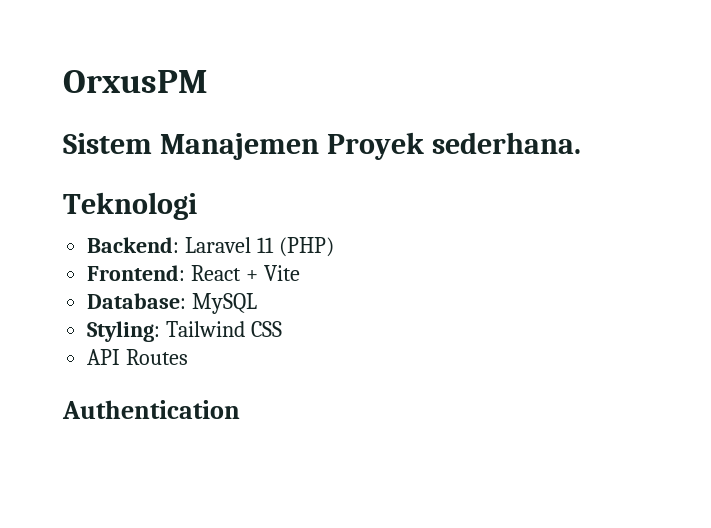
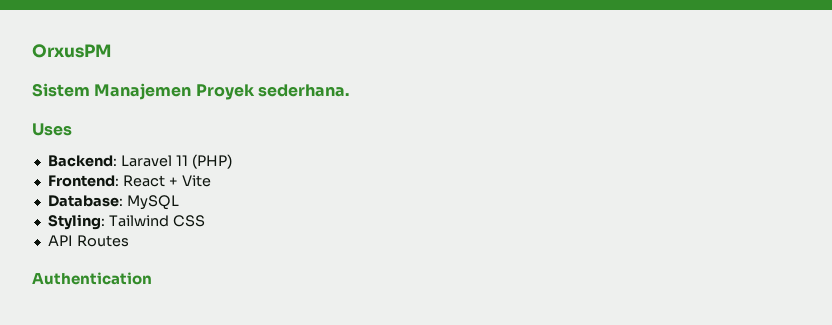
[63,192,197,220] Teknologi -> [32,123,72,136] Uses

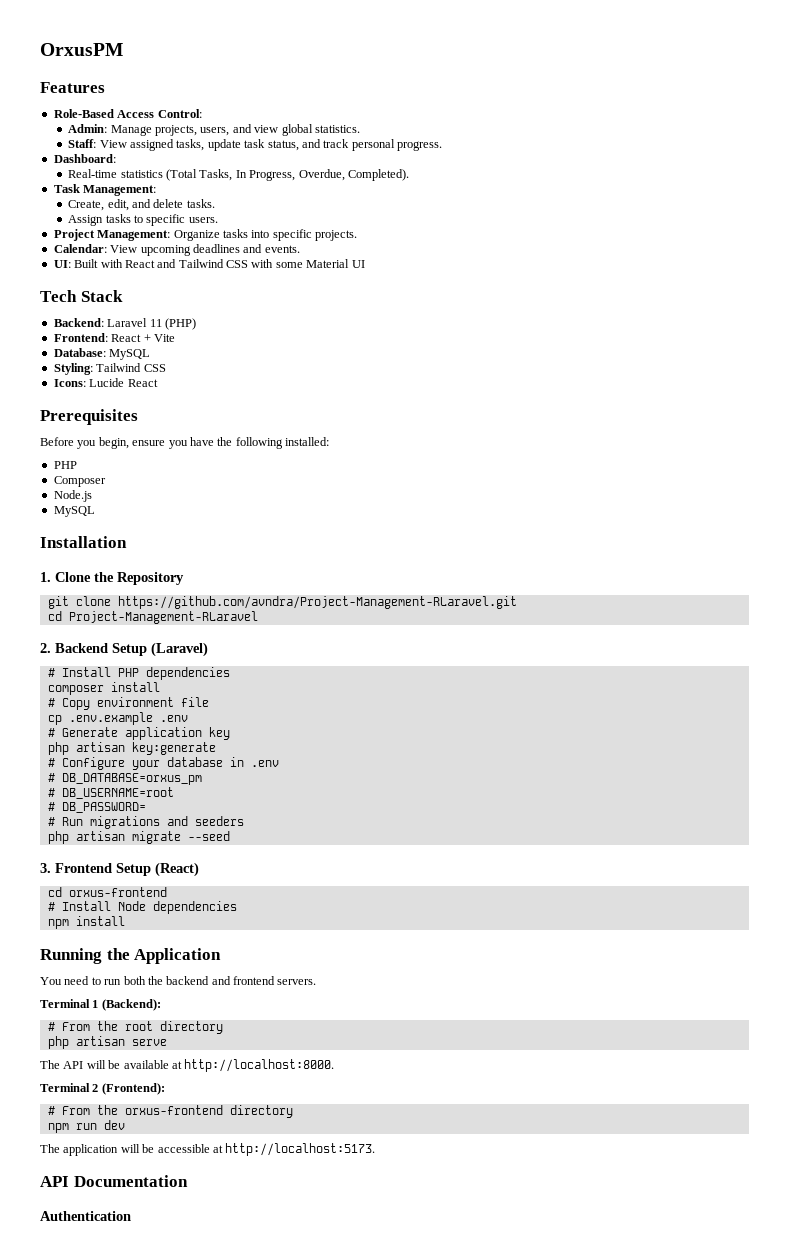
[32,83,349,100] [32,123,72,136] Sistem Manajemen Proyek sederhana. // Uses -> [40,82,105,93] [53,109,202,118] [68,124,360,136] [68,139,443,151] [53,154,116,163] [68,169,409,181] [53,184,157,196] [68,199,215,211] [68,214,218,226] [53,229,357,241] [53,244,300,256] [53,259,365,268] [40,290,123,302] Features // Role-Based Access Control: // Admin: Manage projects, users, and view global statistics. // Staff: View assigned tasks, update task status, and track personal progress. // Dashboard: // Real-time statistics (Total Tasks, In Progress, Overdue, Completed). // Task Management: // Create, edit, and delete tasks. // Assign tasks to specific users. // Project Management: Organize tasks into specific projects. // Calendar: View upcoming deadlines and events. // UI: Built with React and Tailwind CSS with some Material UI // Tech Stack
[47,235,129,247] API Routes -> [53,378,158,387] [40,409,138,425] [40,437,329,449] [53,461,77,469] [53,476,106,487] [53,490,92,502] [53,506,95,517] [40,536,127,548] [40,572,184,585] [47,596,517,609] [47,611,258,624] [40,642,208,657] [47,667,230,680] [47,682,160,695] [47,697,209,710] [47,712,188,725] [47,727,230,740] [47,742,216,755] [47,757,279,770] [47,773,202,785] [47,787,174,799] [47,802,146,813] [47,816,244,829] [47,831,230,844] [40,862,199,877] [47,887,167,897] [47,901,237,914] [47,916,125,929] [40,948,222,964] [40,976,317,985] [40,999,161,1011] [47,1021,223,1034] [47,1036,167,1049] [40,1059,335,1072] [40,1083,165,1095] [47,1105,293,1118] [47,1120,125,1133] [40,1143,376,1156] [40,1175,188,1187] Icons: Lucide React // Prerequisites // Before you begin, ensure you have the following installed: // PHP // Composer // Node.js // MySQL // Installation // 1. Clone the Repository // git clone https://github.com/avndra/Project-Management-RLaravel.git // cd Project-Management-RLaravel // 2. Backend Setup (Laravel) // # Install PHP dependencies // composer install // # Copy environment file // cp .env.example .env // # Generate application key // php artisan key:generate // # Configure your database in .env // # DB_DATABASE=orxus_pm // # DB_USERNAME=root // # DB_PASSWORD= // # Run migrations and seeders // php artisan migrate --seed // 3. Frontend Setup (React) // cd orxus-frontend // # Install Node dependencies // npm install // Running the Application // You need to run both the backend and frontend servers. // Terminal 1 (Backend): // # From the root directory // php artisan serve // The API will be available at http://localhost:8000. // Terminal 2 (Frontend): // # From the orxus-frontend directory // npm run dev // The application will be accessible at http://localhost:5173. // API Documentation

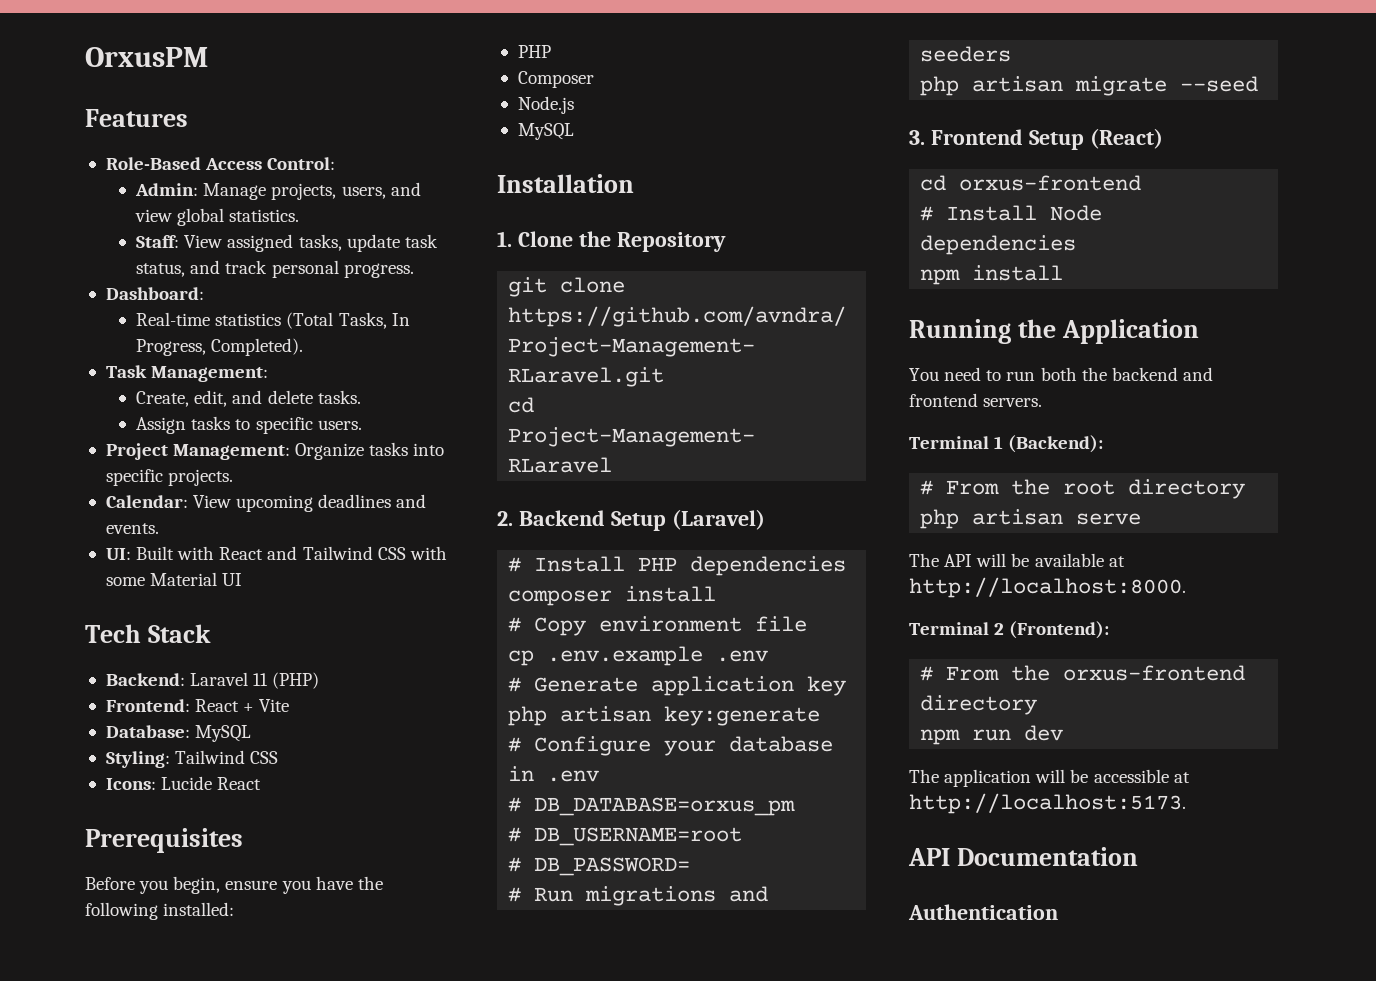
[298,169,345,181] Overdue, -> (207, 347) none

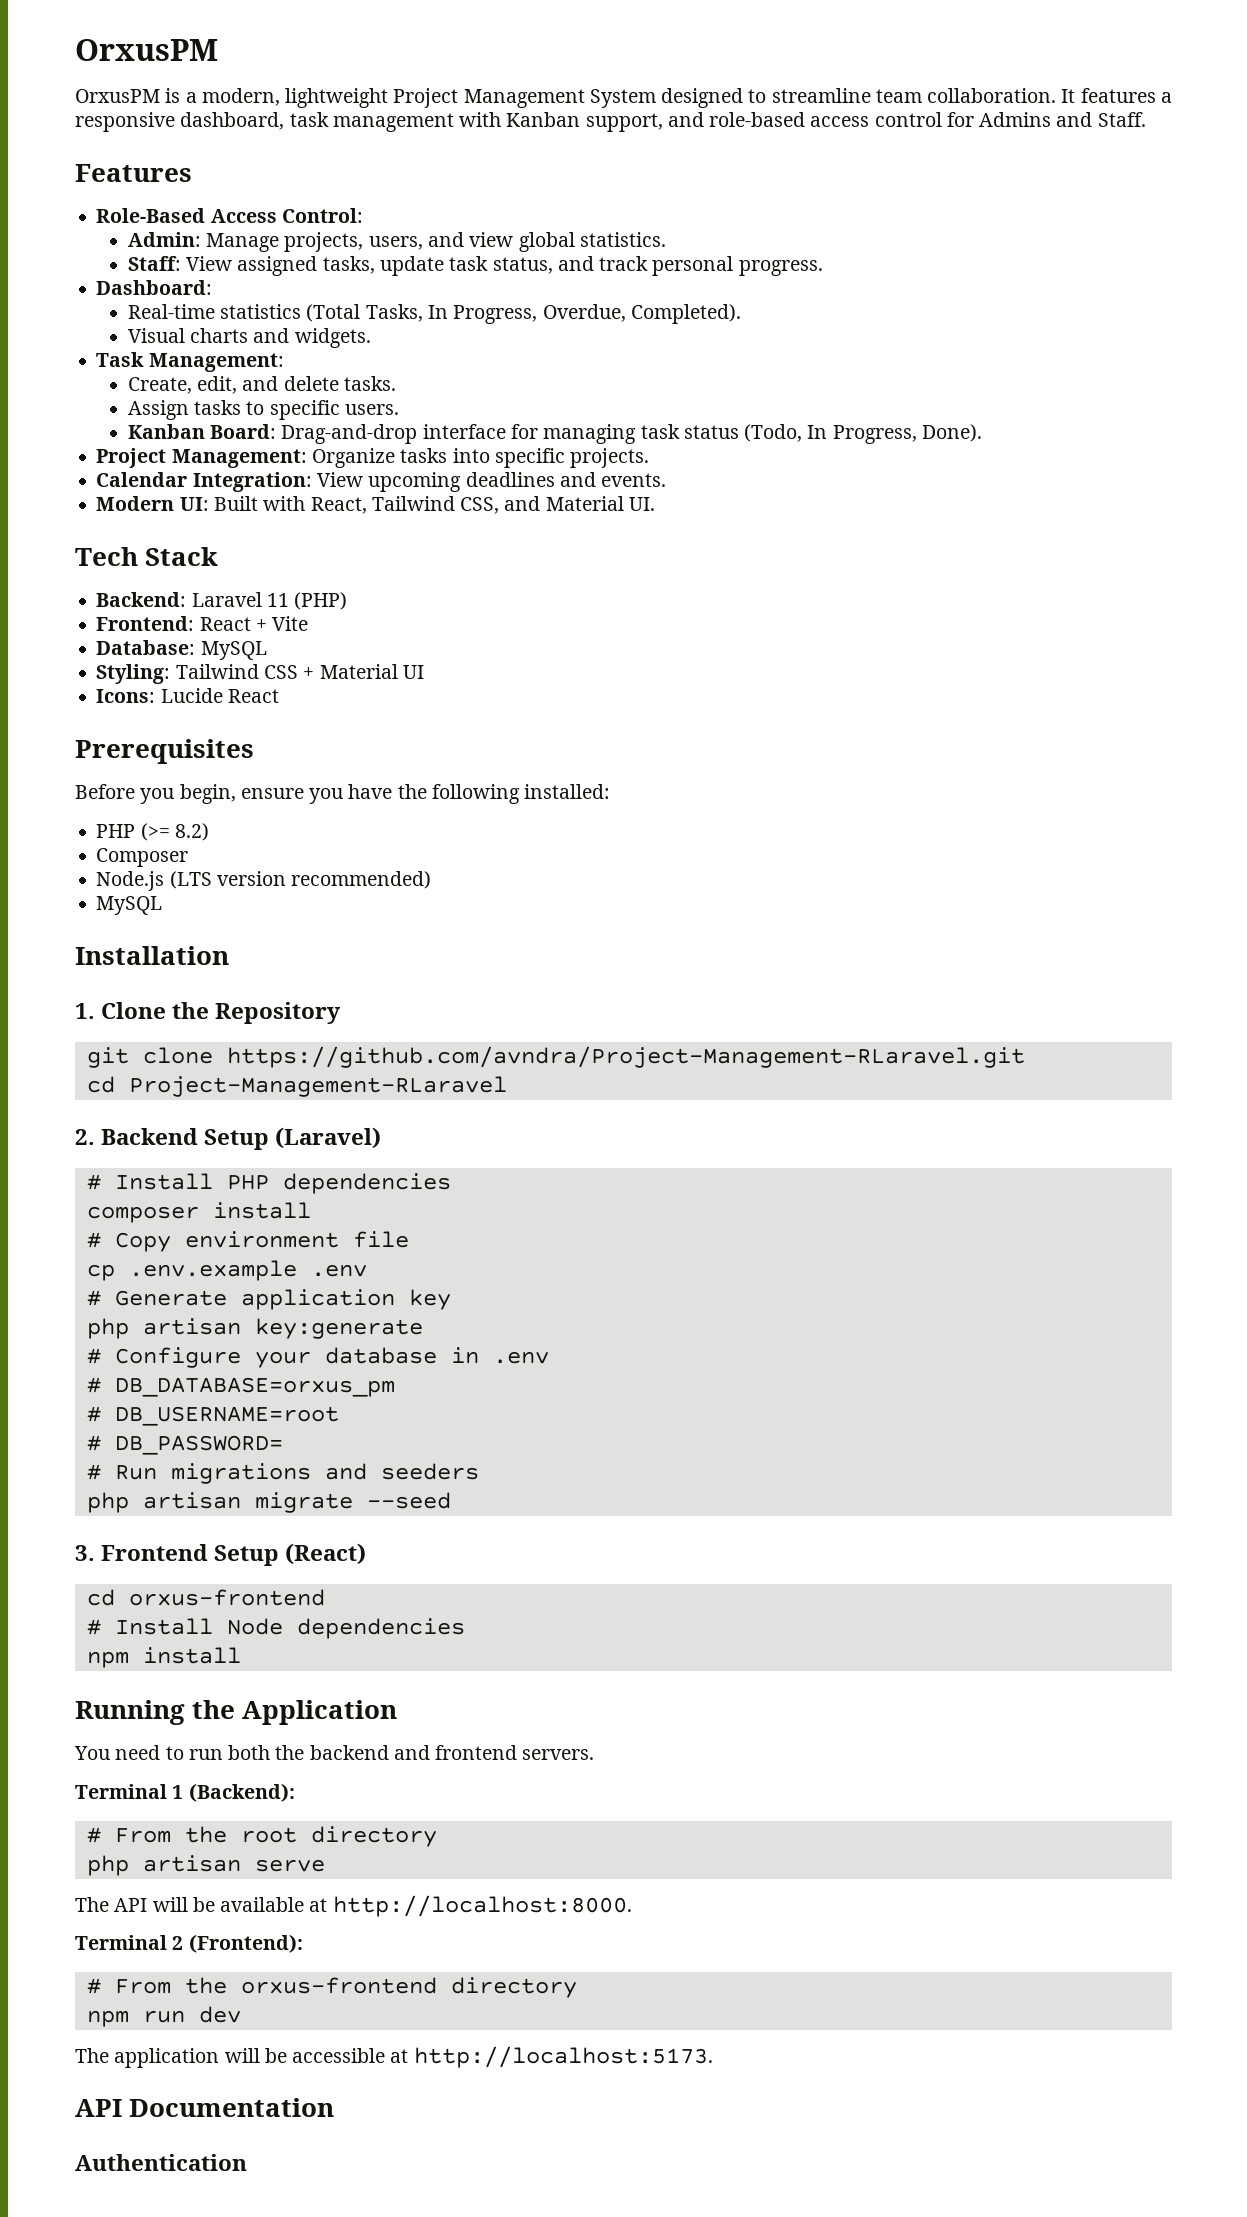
[85,47,208,67] OrxusPM -> [75,39,218,61] [75,88,1172,108] [75,112,1146,132] OrxusPM // OrxusPM is a modern, lightweight Project Management System designed to streamline team collaboration. It features a responsive dashboard, task management with Kanban support, and role-based access control for Admins and Staff.
(207, 347) none -> [542,304,626,322] Overdue,
(304, 347) none -> [127,328,371,348] // Visual charts and widgets.
(362, 425) none -> [127,424,982,444] // Kanban Board: Drag-and-drop interface for managing task status (Todo, In Progress, Done).
[105,495,188,508] Calendar: -> [96,472,312,492] Calendar Integration:
(159, 528) none -> [96,496,175,511] Modern
[219,546,447,560] [105,572,243,586] React and Tailwind CSS with some Material UI -> [310,496,655,514] React, Tailwind CSS, and Material UI.
(279, 757) none -> [303,664,424,679] + Material UI
(551, 51) none -> [140,823,209,841] (>= 8.2)
(574, 105) none -> [169,871,432,889] (LTS version recommended)

